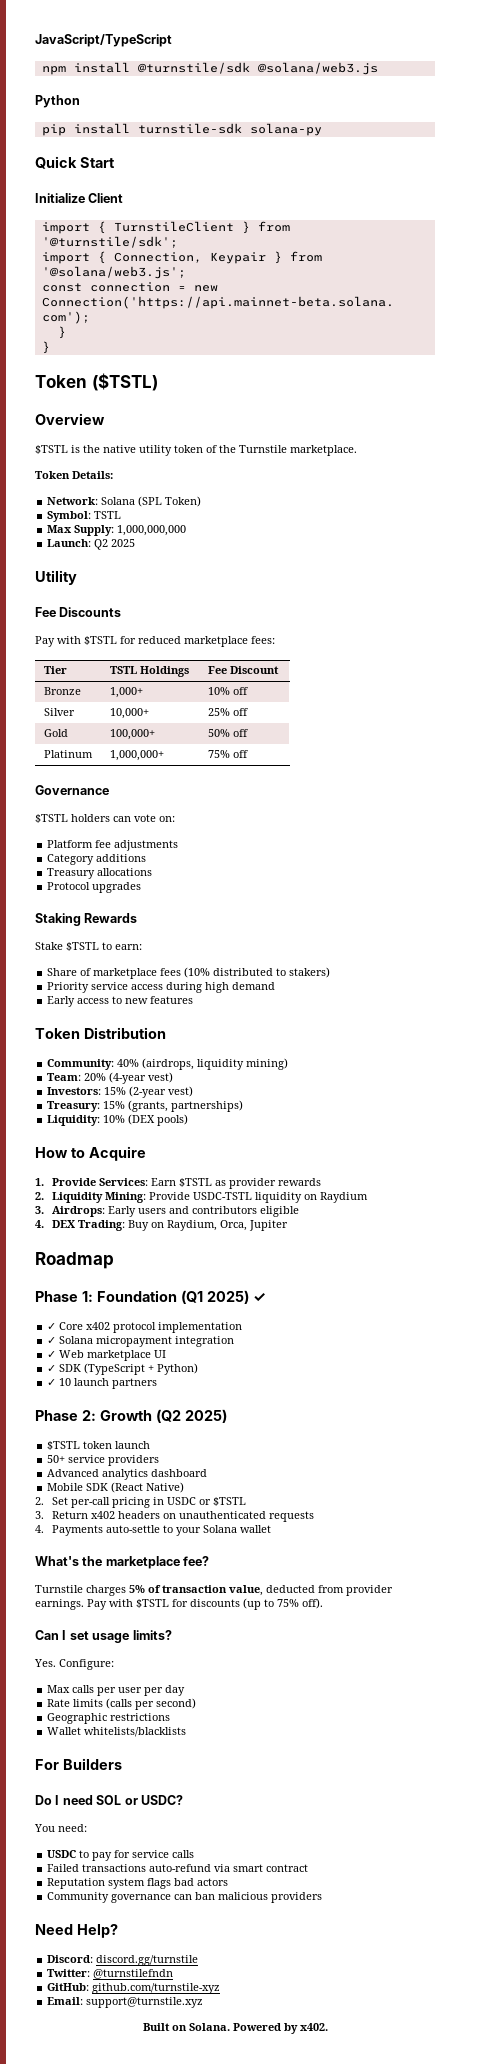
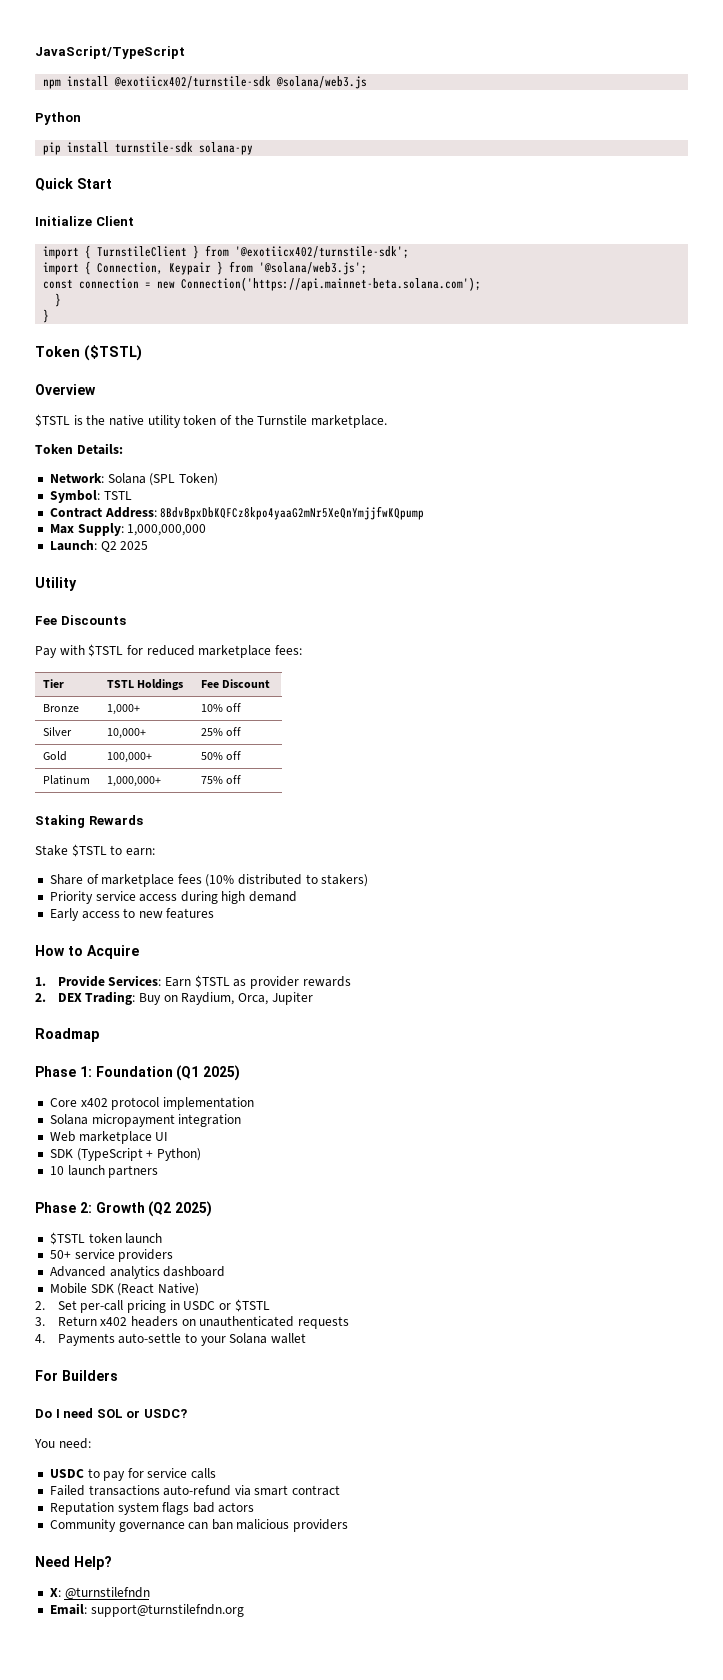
[137,62,250,74] @turnstile/sdk -> [114,76,272,88] @exotiicx402/turnstile-sdk
[41,236,178,248] '@turnstile/sdk'; -> [235,246,410,258] '@exotiicx402/turnstile-sdk';
(122, 515) none -> [49,506,425,520] // Contract Address: 8BdvBpxDbKQFCz8kpo4yaaG2mNr5XeQnYmjjfwKQpump
[35,785,109,795] [35,814,175,823] [47,840,179,851] [47,854,147,865] [47,868,153,879] [47,882,142,893] // Governance // $TSTL holders can vote on: // Platform fee adjustments // Category additions // Treasury allocations // Protocol upgrades -> (242, 779) none
[35,1027,166,1039] [47,1058,289,1070] [47,1072,174,1084] [47,1086,194,1098] [47,1100,244,1112] [47,1114,189,1126] // Token Distribution // Community: 40% (airdrops, liquidity mining) // Team: 20% (4-year vest) // Investors: 15% (2-year vest) // Treasury: 15% (grants, partnerships) // Liquidity: 10% (DEX pools) -> (215, 913) none
[51,1192,368,1203] [35,1206,299,1217] [35,1220,44,1228] Liquidity Mining: Provide USDC-TSTL liquidity on Raydium // 3. Airdrops: Early users and contributors eligible // 4. -> (46, 997) none
[252,1293,266,1302] [47,1323,57,1330] ✓ // ✓ -> (241, 1073) //
[47,1337,57,1344] ✓ -> (254, 1103) none
[47,1351,57,1358] ✓ -> (242, 1120) none
[47,1365,57,1372] ✓ -> (169, 1136) none
[47,1379,57,1386] ✓ -> (201, 1154) none
[35,1556,210,1569] [35,1585,393,1596] [35,1598,323,1610] [35,1630,172,1643] [34,1659,114,1670] [47,1685,186,1696] [47,1698,197,1710] [47,1713,171,1724] [47,1727,187,1737] // What's the marketplace fee? // Turnstile charges 5% of transaction value, deducted from provider earnings. Pay with $TSTL for discounts (up to 75% off). // Can I set usage limits? // Yes. Configure: // Max calls per user per day // Rate limits (calls per second) // Geographic restrictions // Wallet whitelists/blacklists -> (306, 1338) none
[47,1955,199,1966] [47,1969,91,1977] Discord: discord.gg/turnstile // Twitter: -> [49,1588,61,1597] X:
[47,1983,221,1994] // GitHub: github.com/turnstile-xyz -> (150, 1593) none
[86,1997,204,2008] [142,2023,328,2034] support@turnstile.xyz // Built on Solana. Powered by x402. -> [90,1604,244,1617] support@turnstilefndn.org

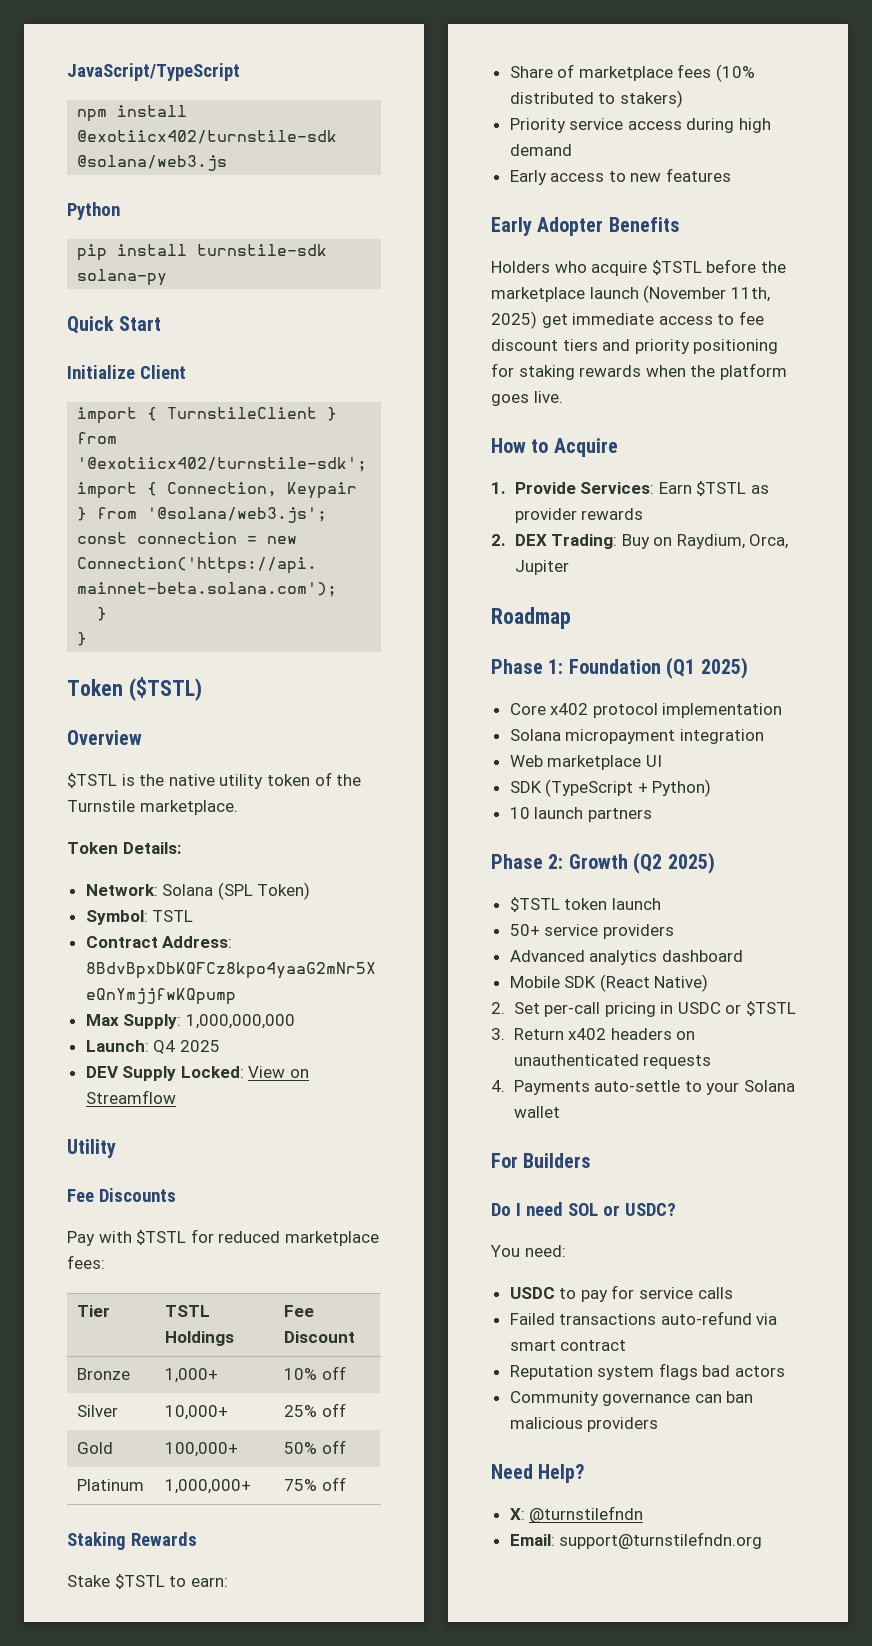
[100,541,117,552] Q2 -> [153,1040,176,1054] Q4
(149, 545) none -> [85,1066,310,1081] [85,1090,176,1104] // DEV Supply Locked: View on Streamflow
(215, 913) none -> [491,217,680,236] [491,259,786,276] [491,285,770,303] [491,311,764,329] [491,339,779,354] [491,363,787,380] [491,391,563,406] // Early Adopter Benefits // Holders who acquire $TSTL before the marketplace launch (November 11th, 2025) get immediate access to fee discount tiers and priority positioning for staking rewards when the platform goes live.

